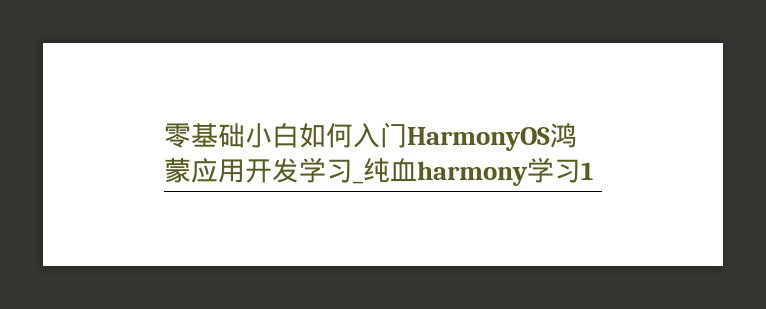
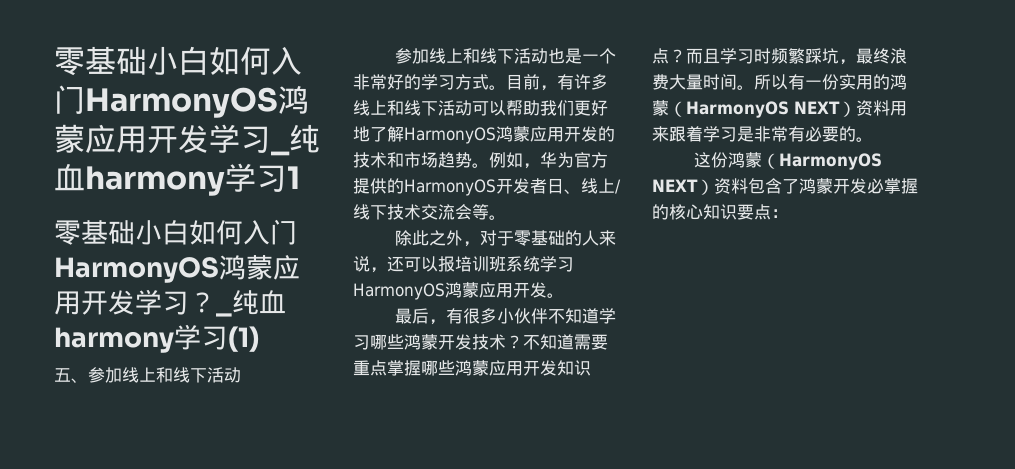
(593, 171) none -> [54,219,297,245] [54,255,300,283] [54,289,286,317] [54,324,259,353] [54,367,241,383] [395,48,617,64] [353,74,608,91] [353,100,608,116] [353,126,615,144] [353,152,608,169] [353,178,621,196] [353,204,506,220] [395,230,617,247] [353,256,574,273] [353,282,564,300] [395,308,617,325] [353,334,608,350] [353,360,591,376] [652,48,907,65] [652,74,907,90] [652,100,907,118] [652,126,873,142] [694,152,883,170] [652,178,918,195] [652,204,788,220] // 零基础小白如何入门HarmonyOS鸿蒙应用开发学习？_纯血harmony学习(1) // 五、参加线上和线下活动 // 参加线上和线下活动也是一个非常好的学习方式。目前，有许多线上和线下活动可以帮助我们更好地了解HarmonyOS鸿蒙应用开发的技术和市场趋势。例如，华为官方提供的HarmonyOS开发者日、线上/线下技术交流会等。 // 除此之外，对于零基础的人来说，还可以报培训班系统学习HarmonyOS鸿蒙应用开发。 // 最后，有很多小伙伴不知道学习哪些鸿蒙开发技术？不知道需要重点掌握哪些鸿蒙应用开发知识点？而且学习时频繁踩坑，最终浪费大量时间。所以有一份实用的鸿蒙（HarmonyOS NEXT）资料用来跟着学习是非常有必要的。 // 这份鸿蒙（HarmonyOS NEXT）资料包含了鸿蒙开发必掌握的核心知识要点：

